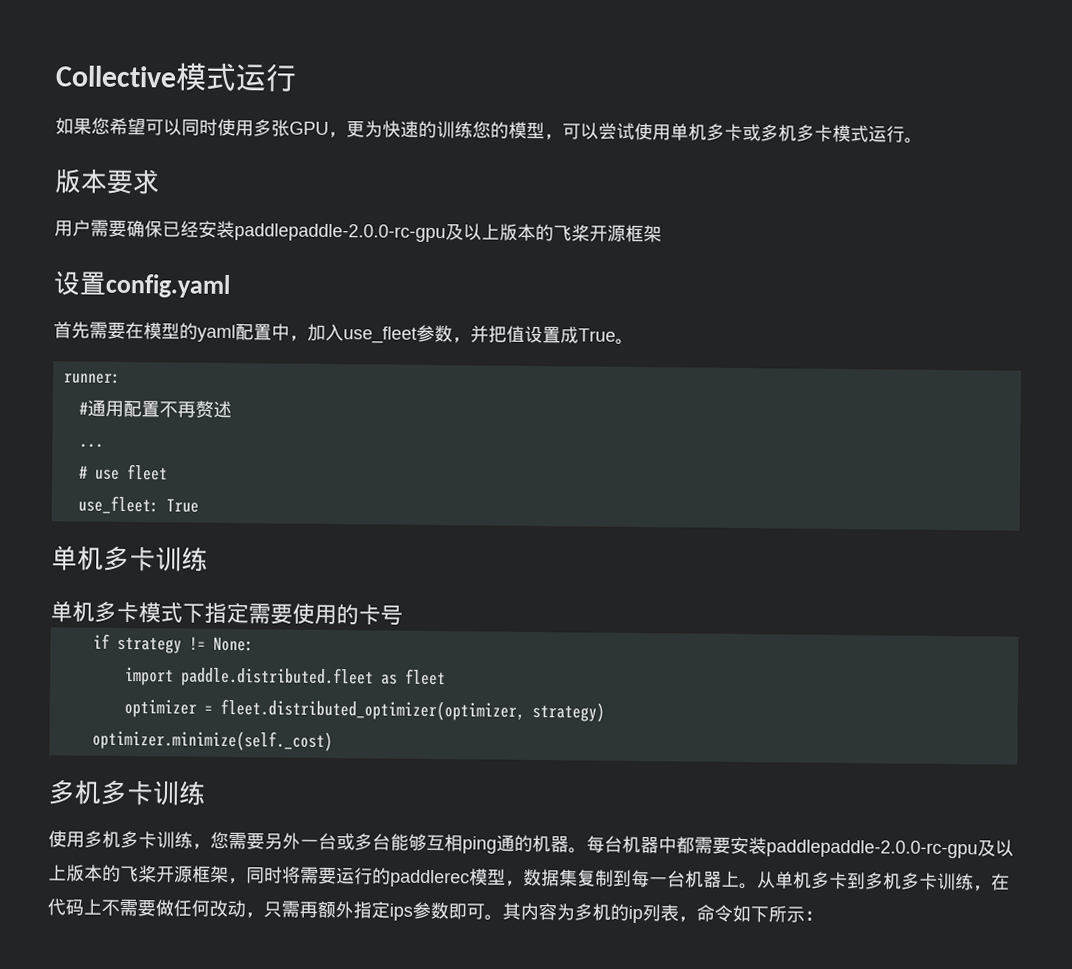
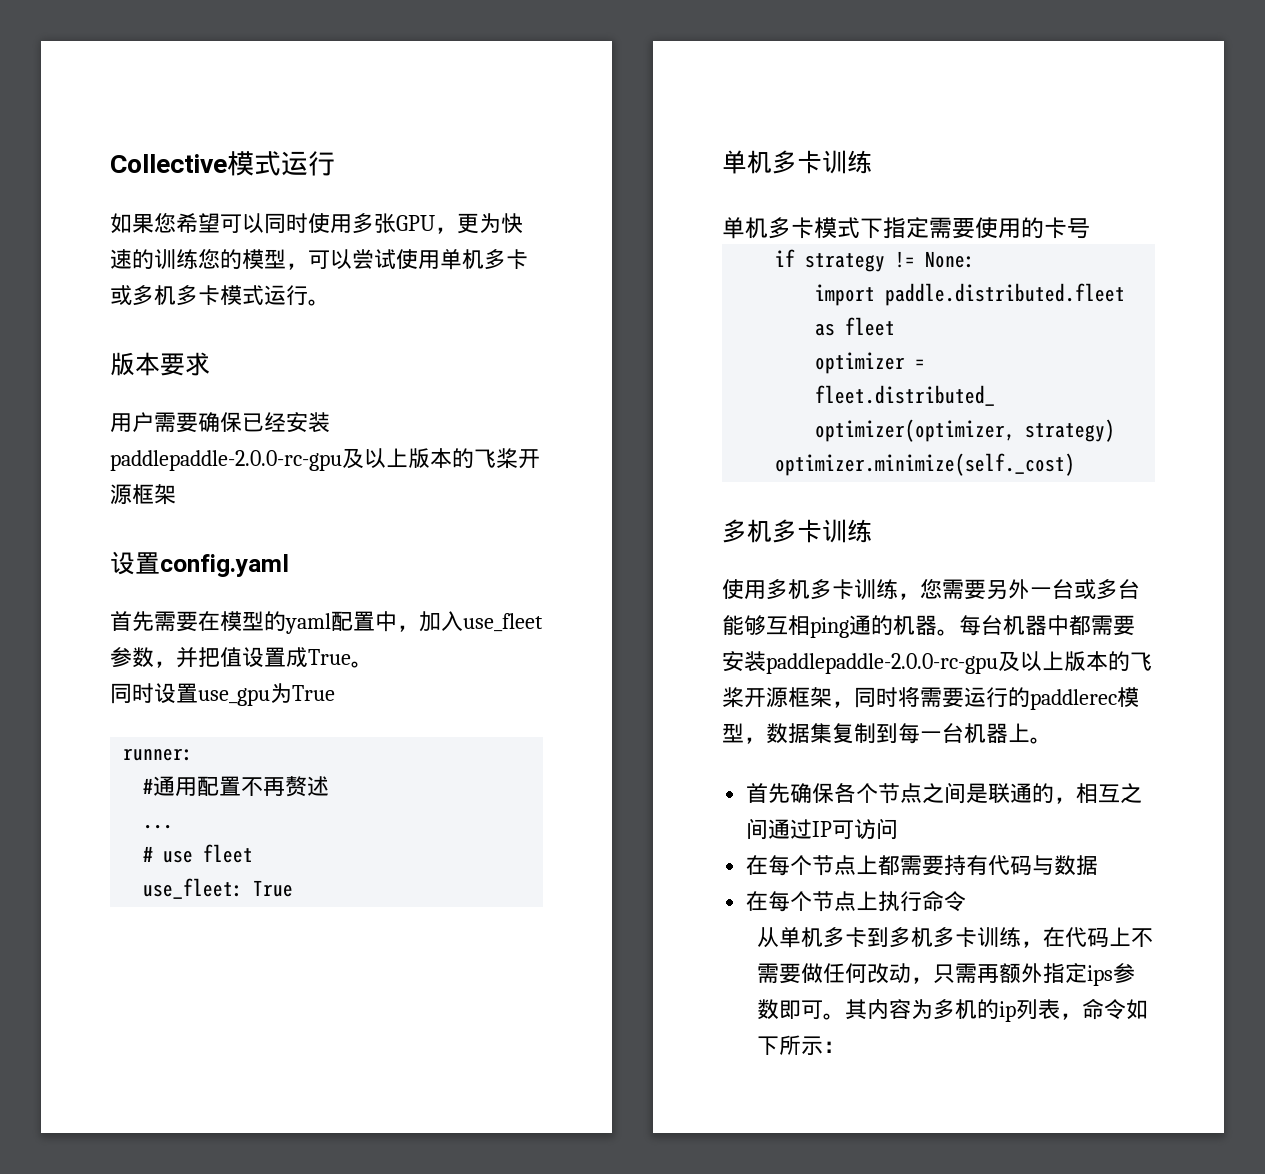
(634, 341) none -> [110,683,335,706] // 同时设置use_gpu为True
(758, 886) none -> [746,782,1143,804] [746,818,899,840] [746,855,1099,876] [746,890,967,912] // 首先确保各个节点之间是联通的，相互之间通过IP可访问 // 在每个节点上都需要持有代码与数据 // 在每个节点上执行命令 //

